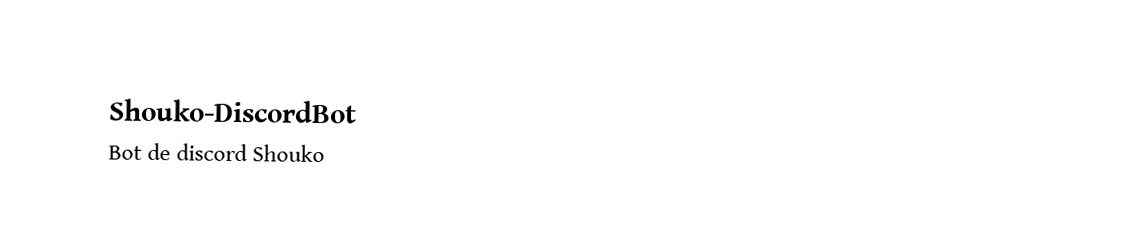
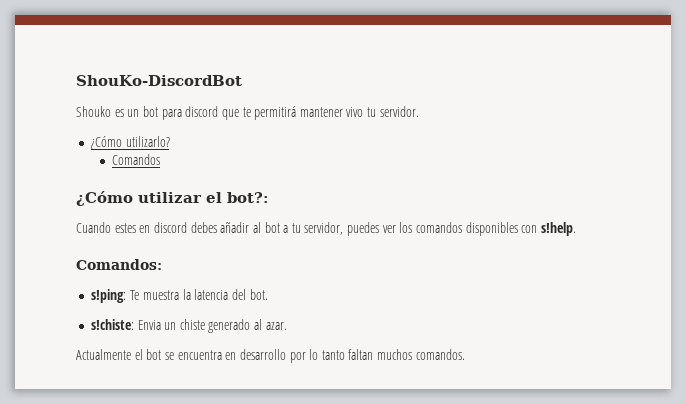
[108,98,357,124] [108,142,326,163] Shouko-DiscordBot // Bot de discord Shouko -> [76,75,242,86] [76,106,419,120] [90,136,170,150] [112,154,161,165] [76,191,269,206] [76,221,576,236] [76,259,162,270] [90,289,268,303] [90,319,287,333] [76,349,465,363] ShouKo-DiscordBot // Shouko es un bot para discord que te permitirá mantener vivo tu servidor. // ¿Cómo utilizarlo? // Comandos // ¿Cómo utilizar el bot?: // Cuando estes en discord debes añadir al bot a tu servidor, puedes ver los comandos disponibles con s!help. // Comandos: // s!ping: Te muestra la latencia del bot. // s!chiste: Envia un chiste generado al azar. // Actualmente el bot se encuentra en desarrollo por lo tanto faltan muchos comandos.

